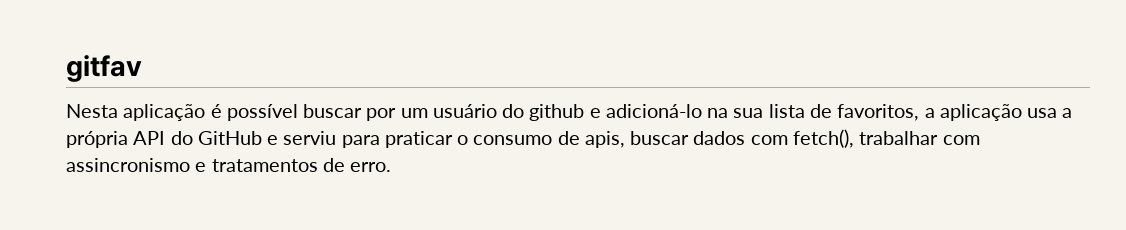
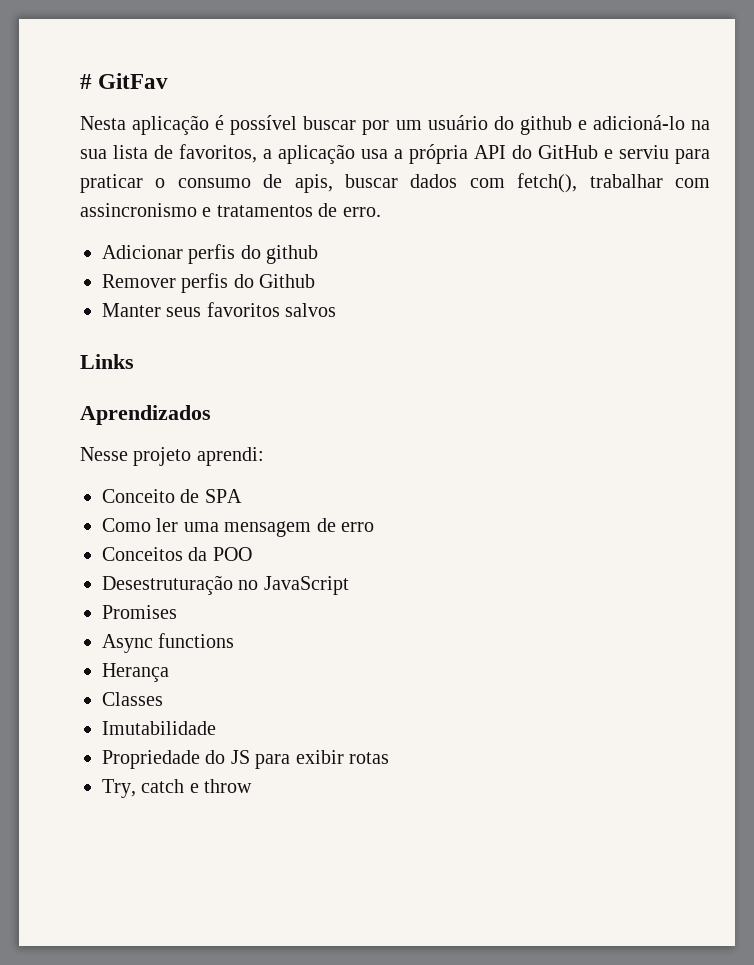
[66,55,142,82] gitfav -> [80,73,169,89] # GitFav
(392, 167) none -> [102,244,319,264] [102,273,316,293] [102,302,337,317] [80,354,134,369] [80,405,211,425] [80,447,264,466] [102,489,242,503] [102,518,374,537] [102,547,252,561] [102,575,349,595] [102,605,177,619] [102,633,235,653] [102,663,169,682] [102,692,163,706] [102,721,216,735] [102,750,389,769] [102,779,253,798] // Adicionar perfis do github // Remover perfis do Github // Manter seus favoritos salvos // Links // Aprendizados // Nesse projeto aprendi: // Conceito de SPA // Como ler uma mensagem de erro // Conceitos da POO // Desestruturação no JavaScript // Promises // Async functions // Herança // Classes // Imutabilidade // Propriedade do JS para exibir rotas // Try, catch e throw

